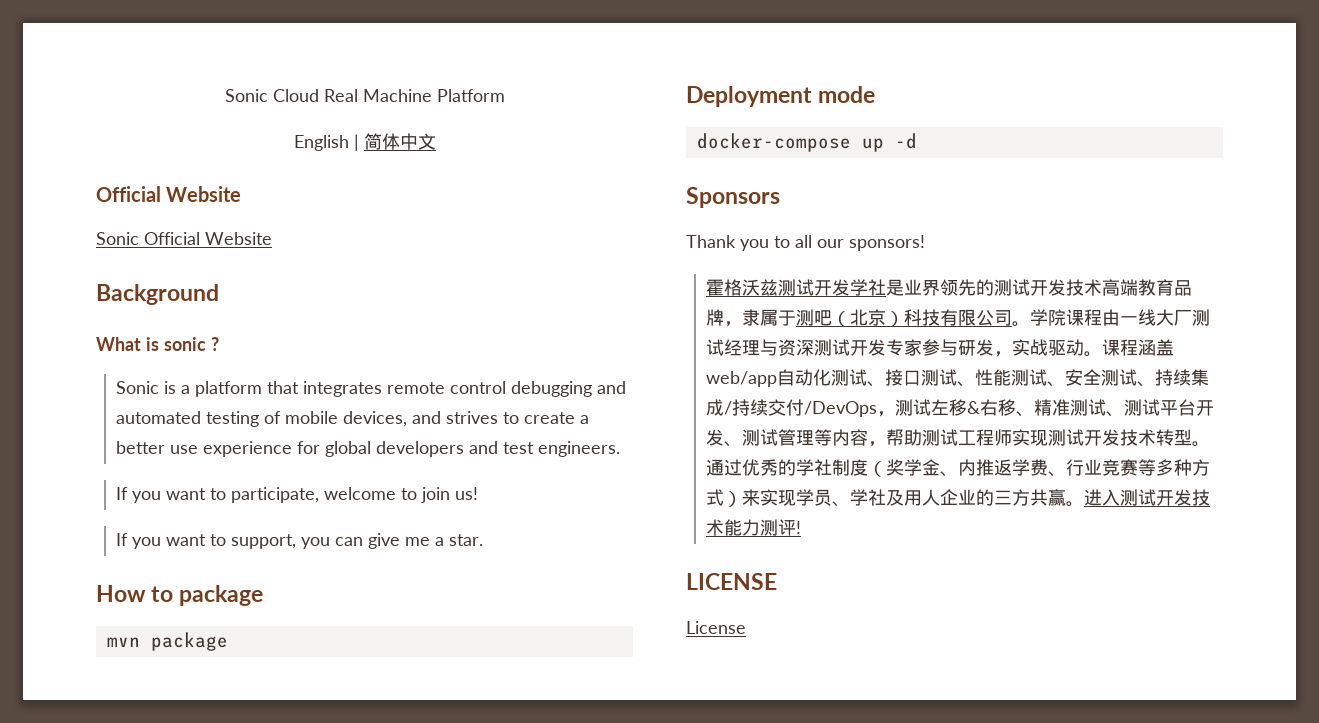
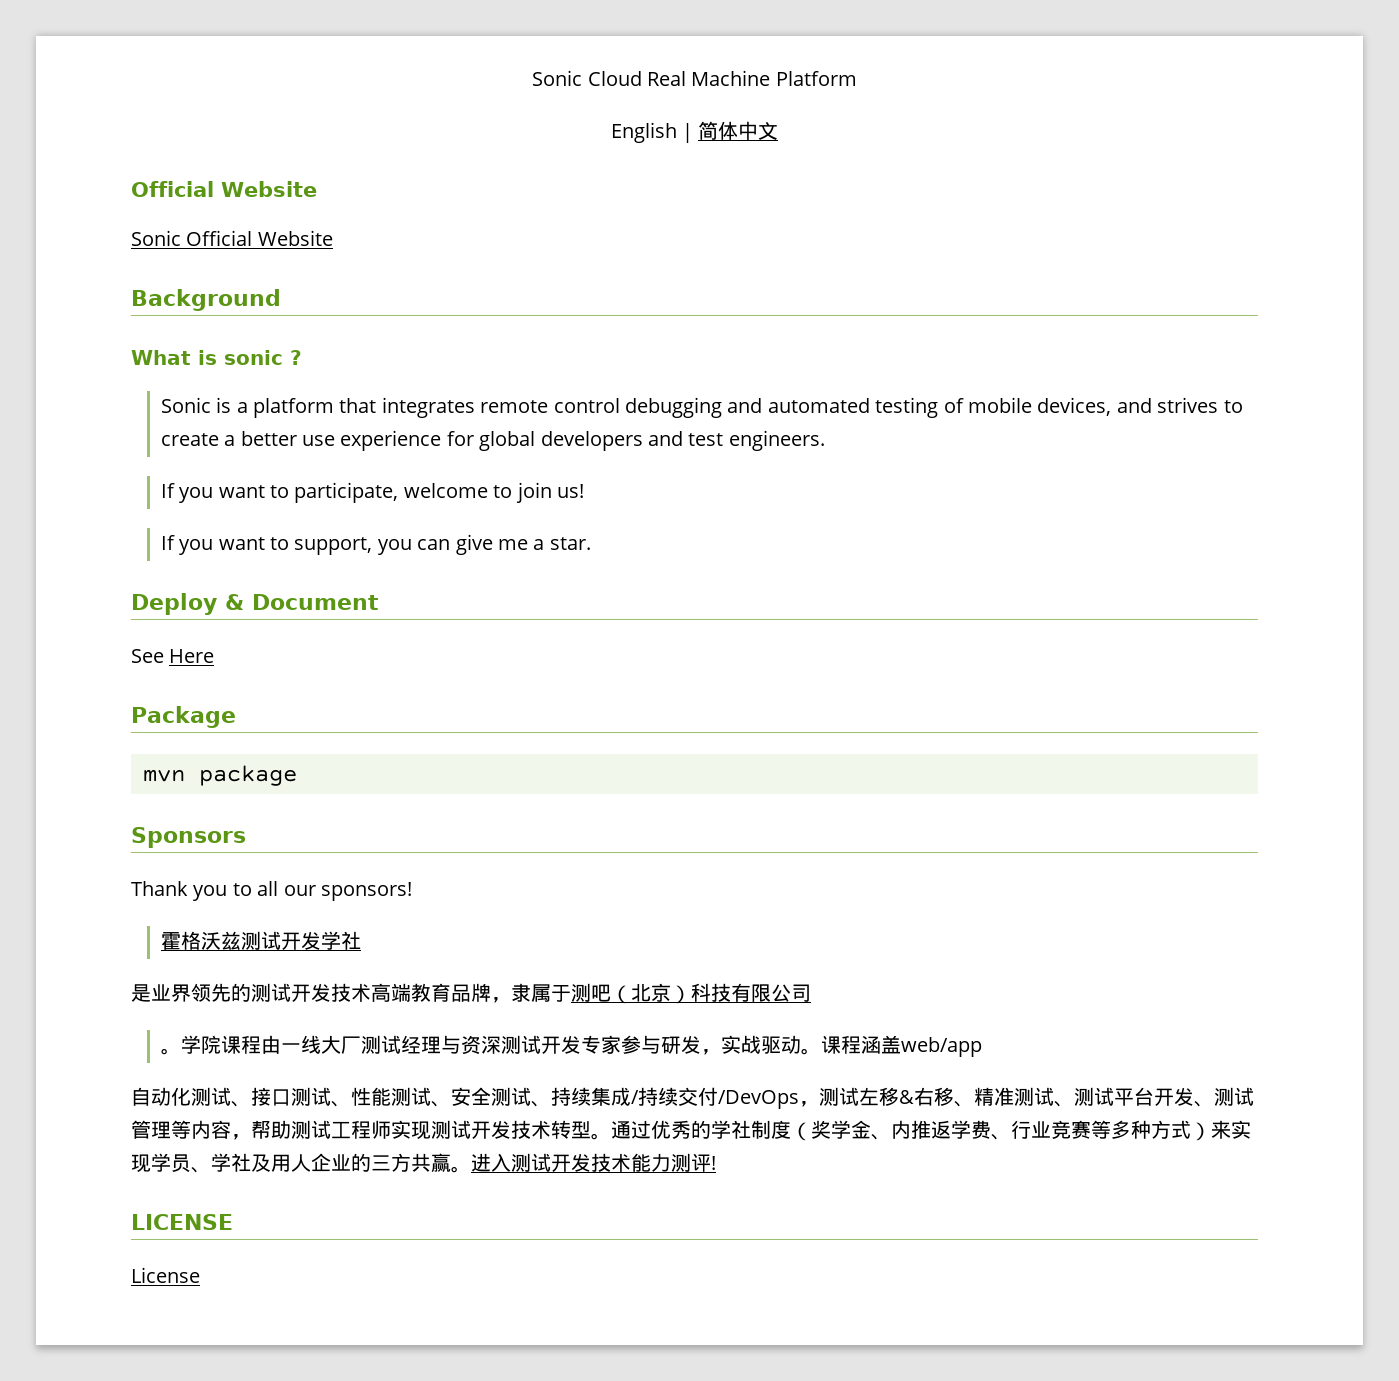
[96,585,264,606] [106,632,228,651] [686,86,876,107] [696,133,917,152] How to package // mvn package // Deployment mode // docker-compose up -d -> [131,593,379,615] [131,649,215,663] [131,706,236,728] [143,765,297,786] Deploy & Document // See Here // Package // mvn package
(887, 287) none -> (361, 940) //
(1013, 318) none -> (811, 993) //
(778, 379) none -> (982, 1047) //

